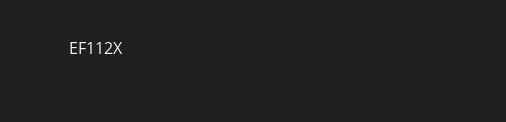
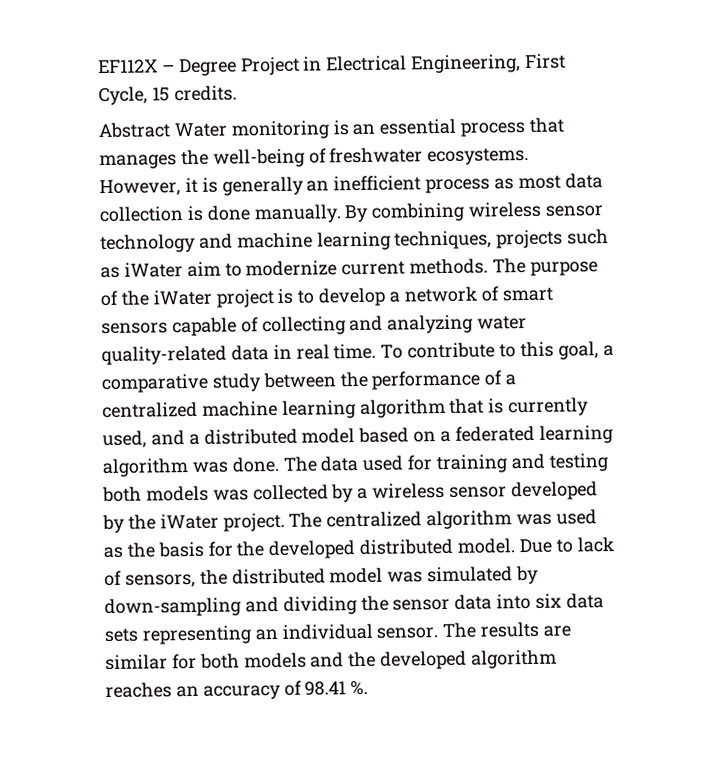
(123, 48) none -> [161,53,567,77] [98,85,237,106] [98,117,565,140] [99,147,530,170] [99,173,603,197] [99,201,604,224] [100,229,610,254] [100,258,598,279] [100,286,553,308] [101,314,528,337] [101,341,614,366] [101,370,517,394] [102,397,590,419] [102,424,613,449] [102,453,608,478] [102,481,598,503] [102,509,597,534] [103,536,614,560] [104,565,540,588] [104,593,604,618] [104,621,572,645] [105,649,558,671] [105,680,369,700] – Degree Project in Electrical Engineering, First Cycle, 15 credits. // Abstract Water monitoring is an essential process that manages the well-being of freshwater ecosystems. However, it is generally an inefficient process as most data collection is done manually. By combining wireless sensor technology and machine learning techniques, projects such as iWater aim to modernize current methods. The purpose of the iWater project is to develop a network of smart sensors capable of collecting and analyzing water quality-related data in real time. To contribute to this goal, a comparative study between the performance of a centralized machine learning algorithm that is currently used, and a distributed model based on a federated learning algorithm was done. The data used for training and testing both models was collected by a wireless sensor developed by the iWater project. The centralized algorithm was used as the basis for the developed distributed model. Due to lack of sensors, the distributed model was simulated by down-sampling and dividing the sensor data into six data sets representing an individual sensor. The results are similar for both models and the developed algorithm reaches an accuracy of 98.41 %.

